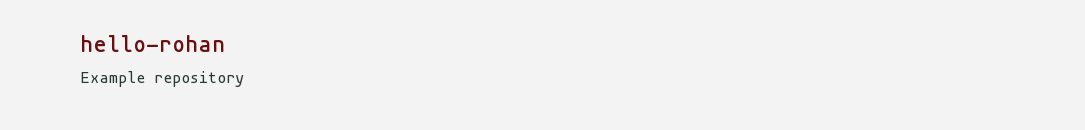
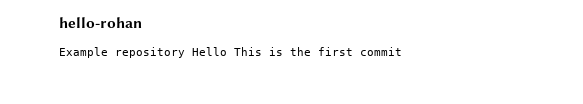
(244, 79) none -> [192,47,402,56] Hello This is the first commit

